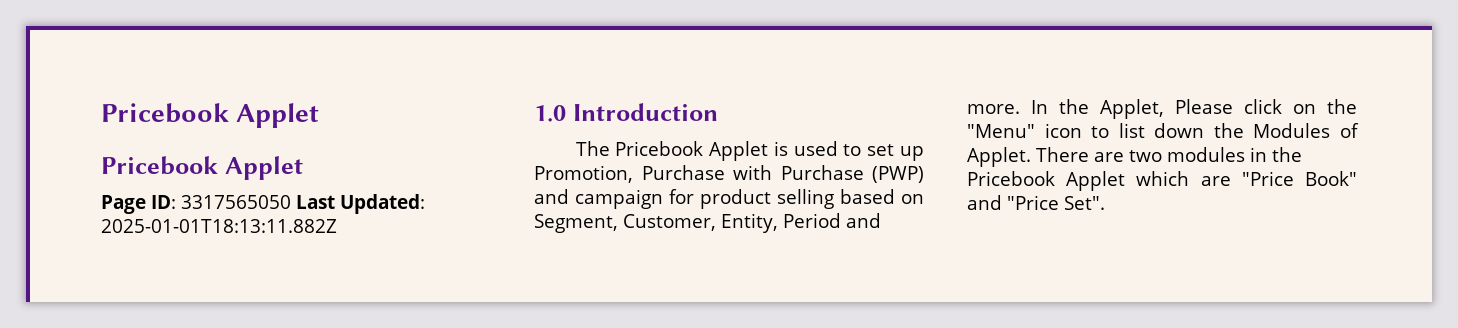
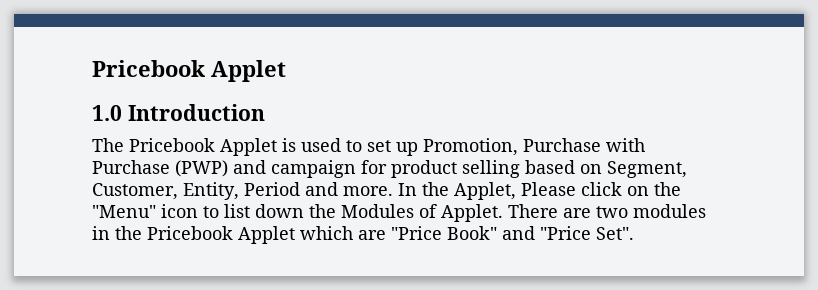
[101,103,320,128] [101,156,303,180] [101,194,425,214] [101,219,337,233] Pricebook Applet // Pricebook Applet // Page ID: 3317565050 Last Updated: 2025-01-01T18:13:11.882Z -> [92,60,286,82] Pricebook Applet

